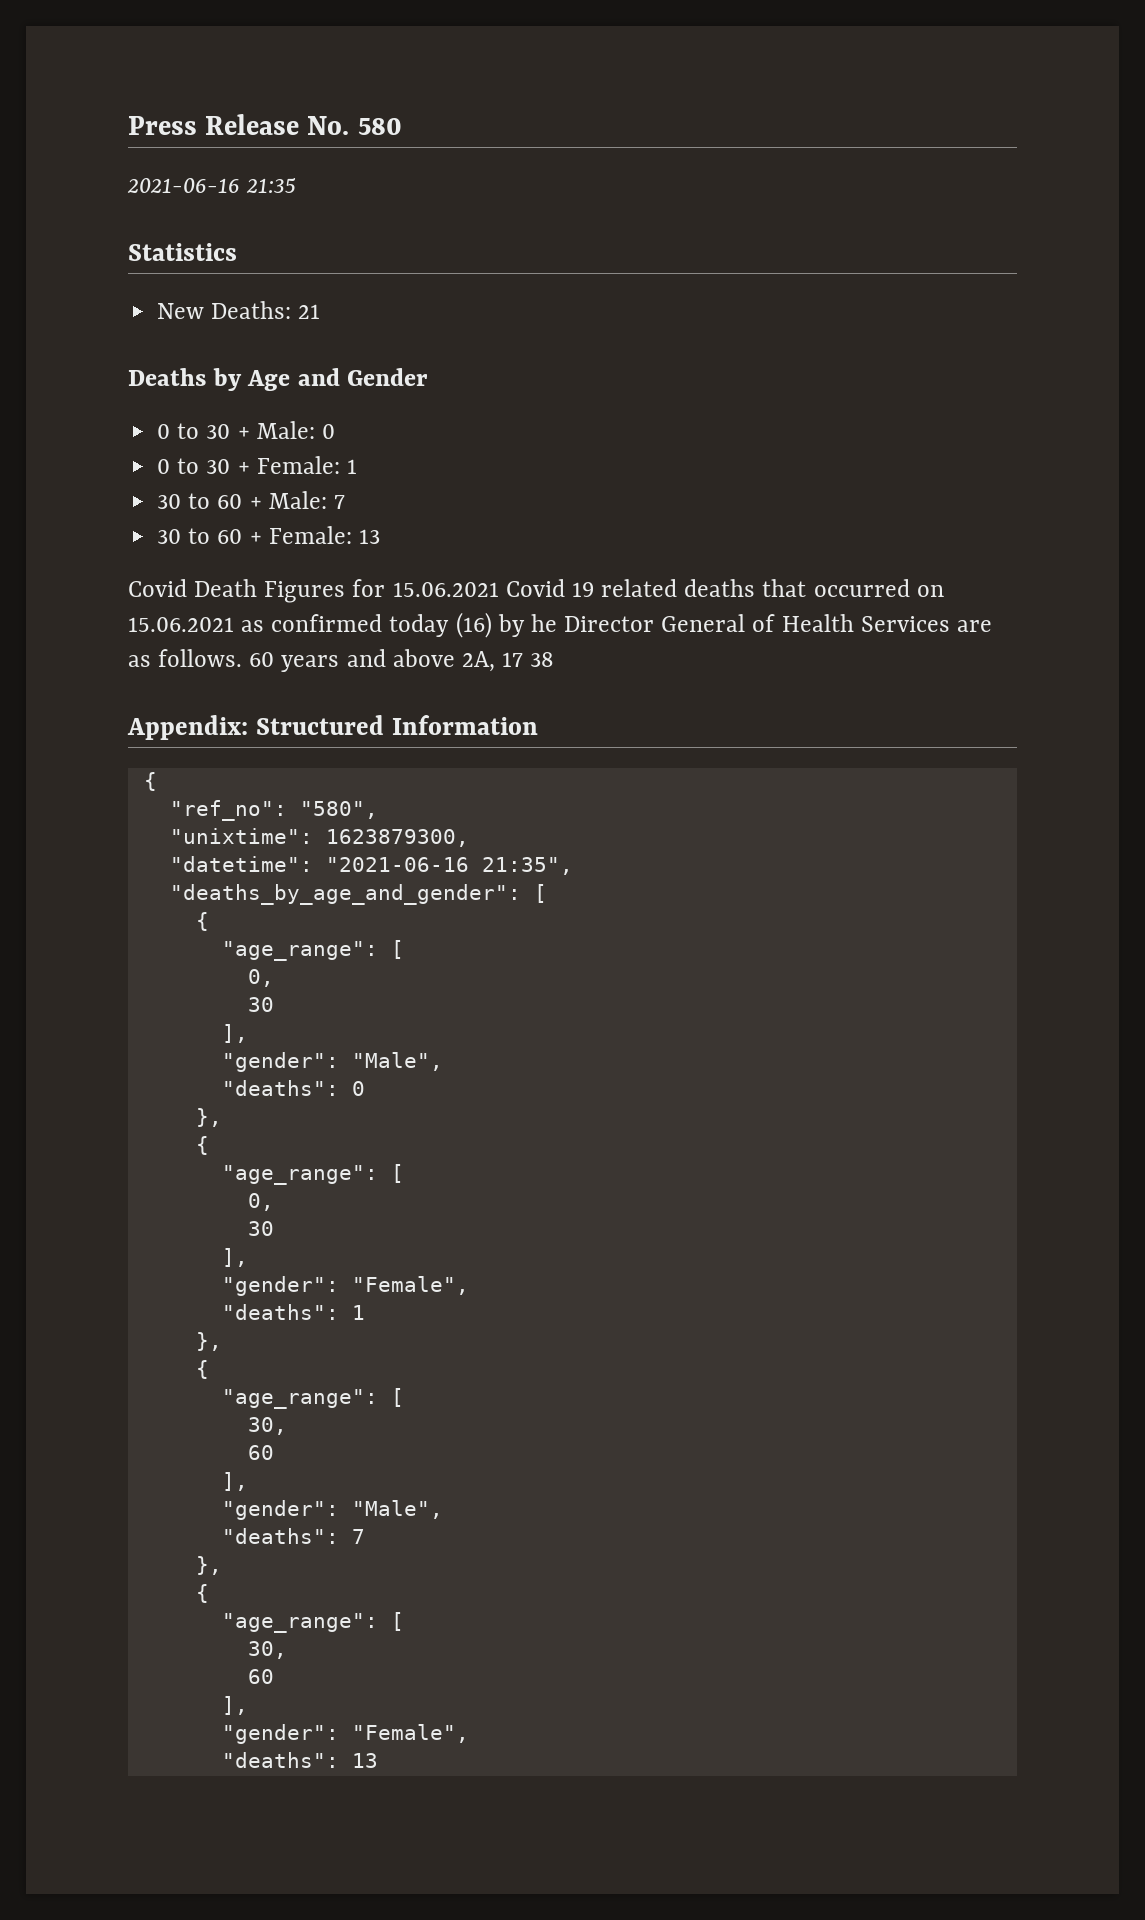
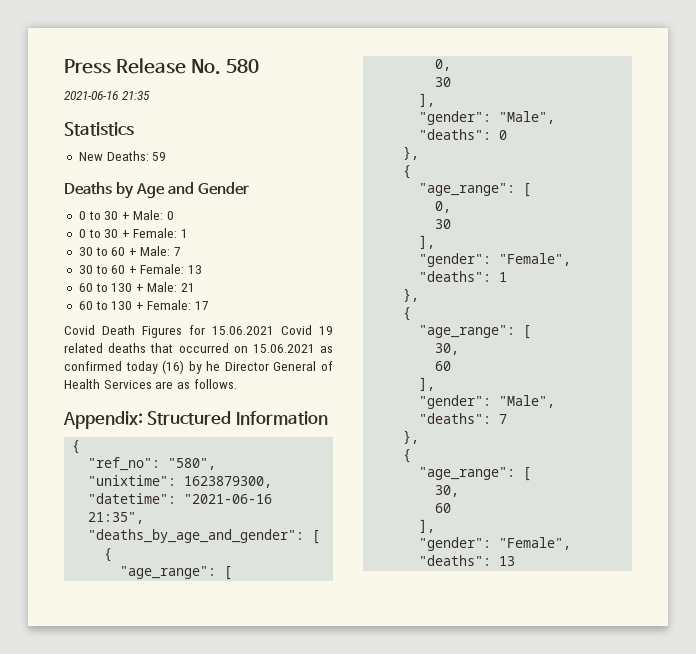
[298,304,321,319] 21 -> [152,152,167,161] 59
(380, 536) none -> [78,282,196,292] [78,300,210,310] // 60 to 130 + Male: 21 // 60 to 130 + Female: 17
[249,649,555,672] 60 years and above 2A, 17 38 -> (237, 384) none

